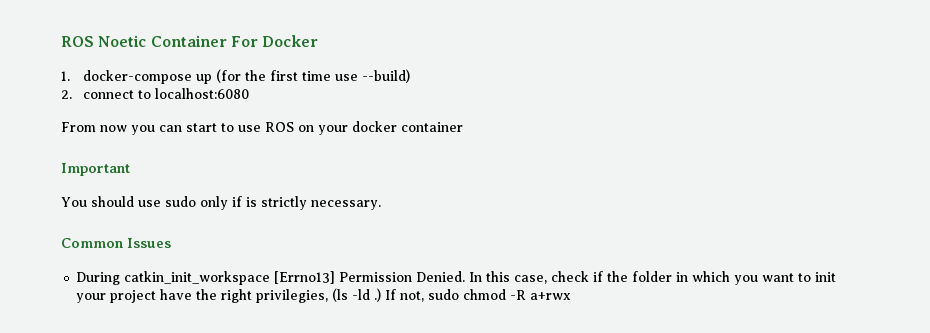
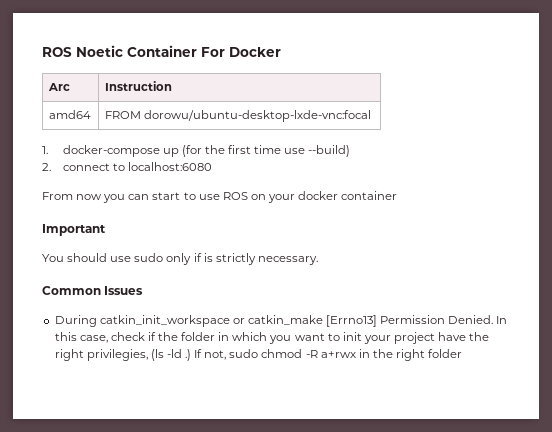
(319, 41) none -> [47,83,70,91] [104,81,172,91] [48,110,91,119] [104,110,372,122] // Arc | Instruction // amd64 | FROM dorowu/ubuntu-desktop-lxde-vnc:focal
(271, 278) none -> [232,315,323,325] or catkin_make
(572, 296) none -> [358,349,463,361] in the right folder

